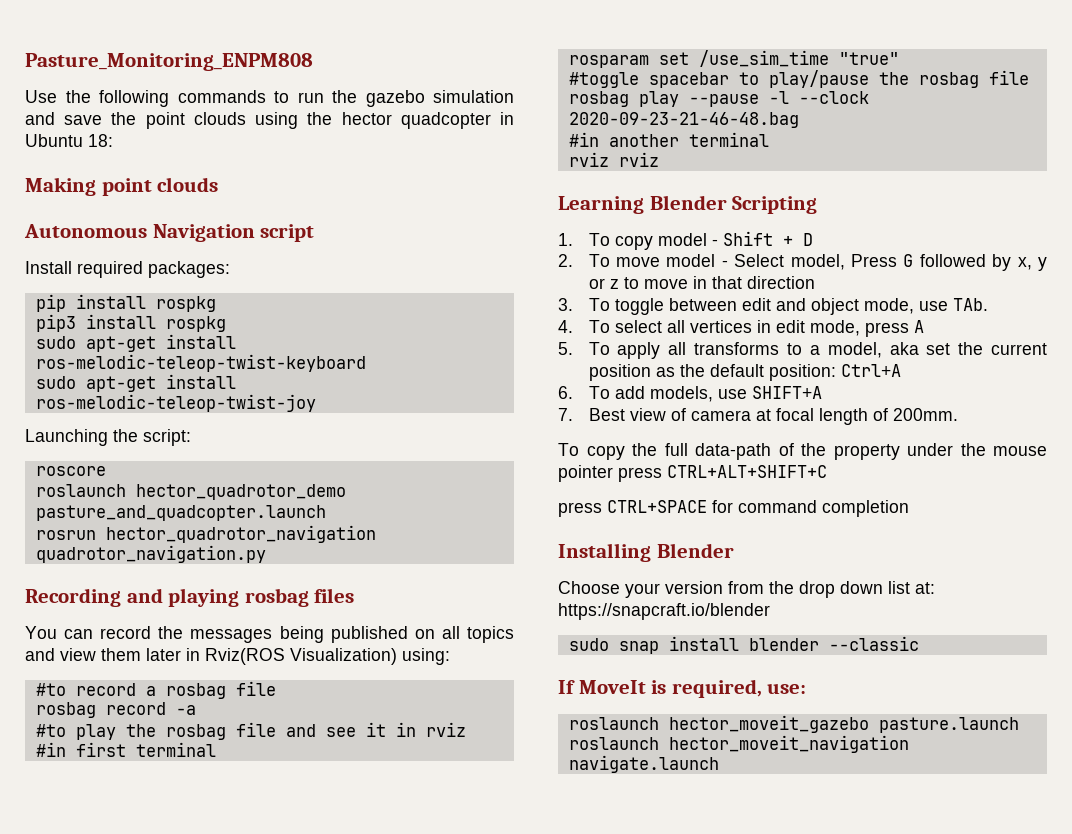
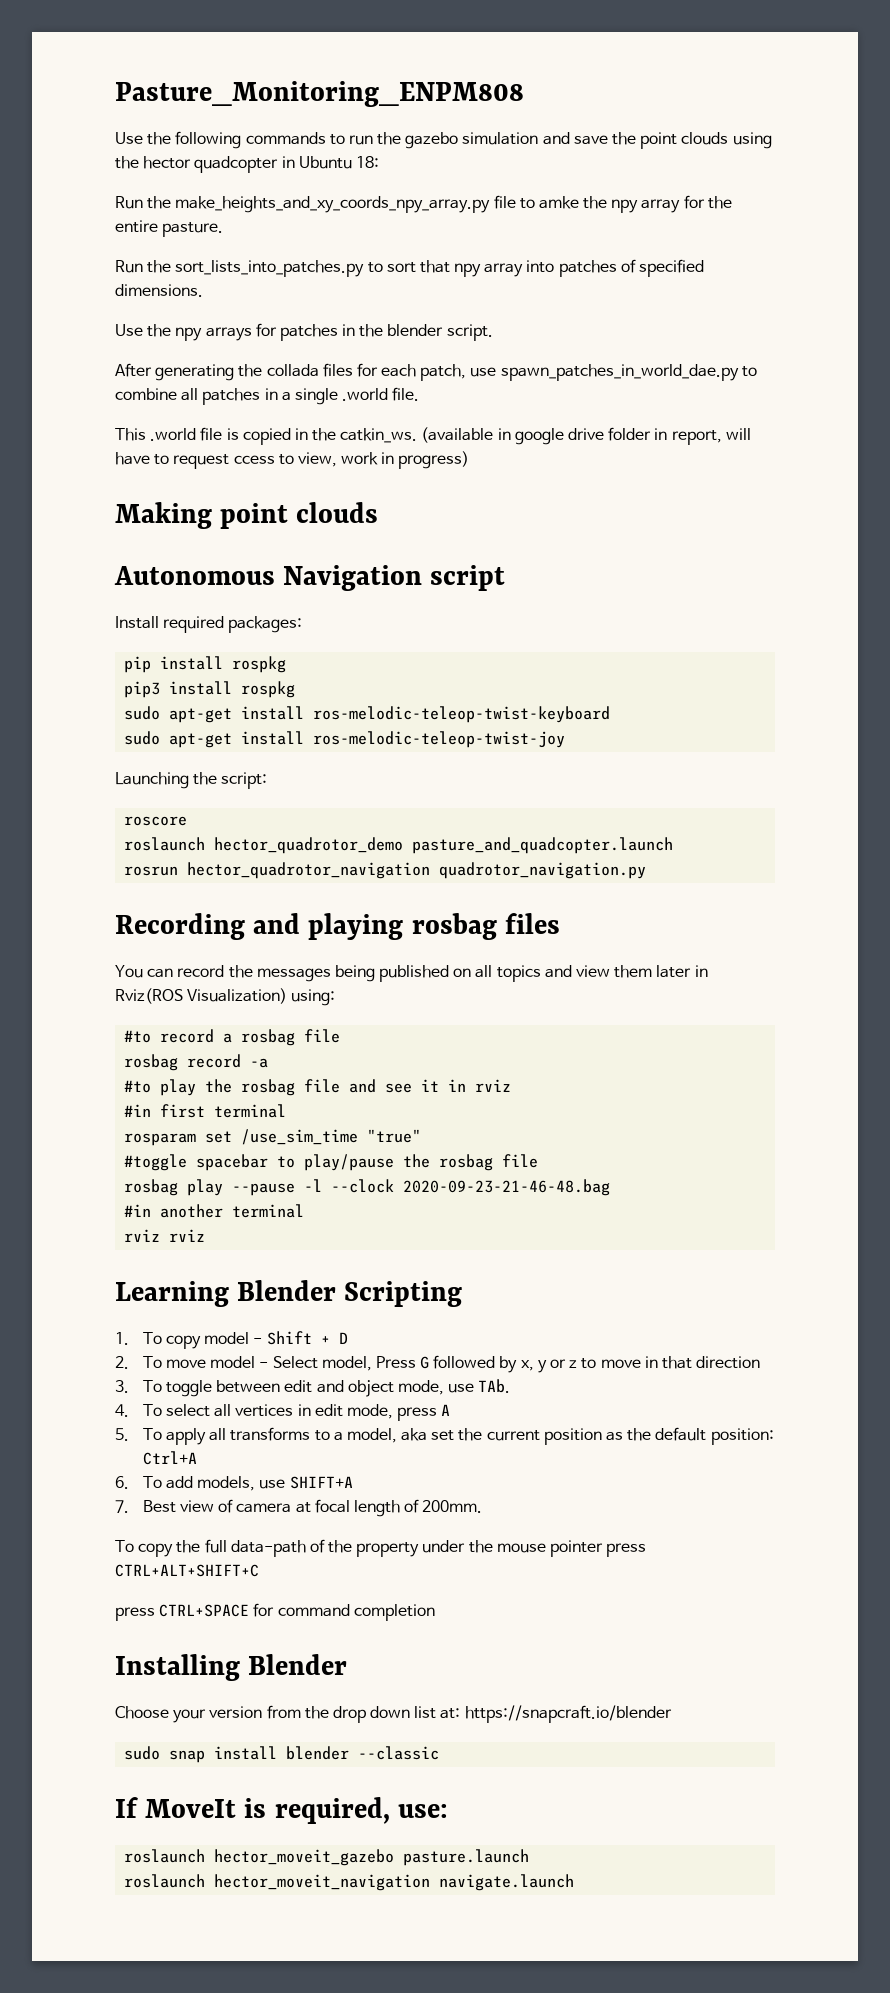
(113, 140) none -> [115,195,732,213] [115,220,224,237] [115,259,705,277] [115,284,203,297] [115,323,493,341] [115,363,757,381] [115,387,420,405] [115,427,751,445] [115,451,470,469] // Run the make_heights_and_xy_coords_npy_array.py file to amke the npy array for the entire pasture. // Run the sort_lists_into_patches.py to sort that npy array into patches of specified dimensions. // Use the npy arrays for patches in the blender script. // After generating the collada files for each patch, use spawn_patches_in_world_dae.py to combine all patches in a single .world file. // This .world file is copied in the catkin_ws. (available in google drive folder in report, will have to request ccess to view, work in progress)

